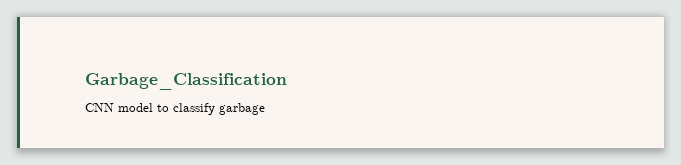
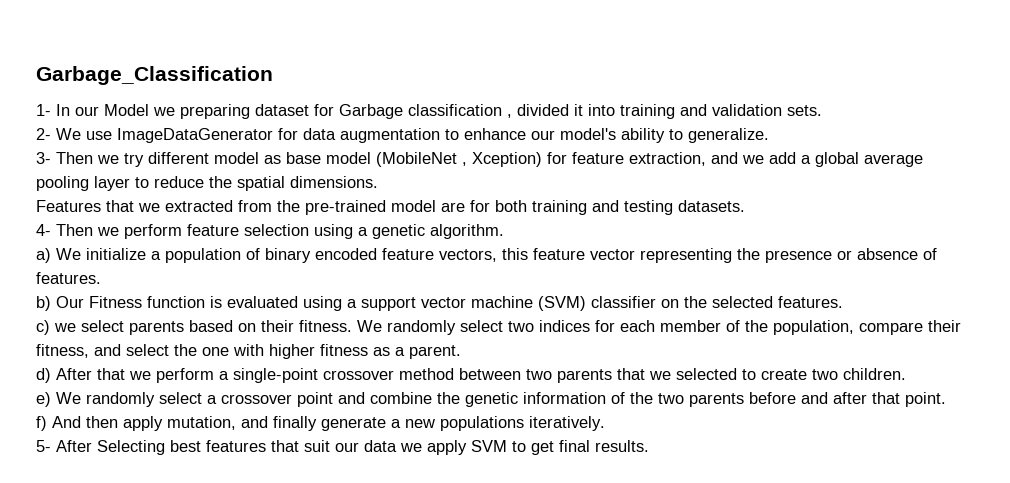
[85,103,265,115] CNN model to classify garbage -> [36,104,822,119] [36,128,769,143] [36,152,923,167] [36,176,378,191] [36,200,745,215] [36,224,504,239] [36,248,937,263] [36,272,101,284] [36,296,843,311] [36,320,961,335] [36,344,461,359] [36,368,906,383] [36,392,946,407] [36,416,605,431] [36,440,649,455] 1- In our Model we preparing dataset for Garbage classification , divided it into training and validation sets. // 2- We use ImageDataGenerator for data augmentation to enhance our model's ability to generalize. // 3- Then we try different model as base model (MobileNet , Xception) for feature extraction, and we add a global average pooling layer to reduce the spatial dimensions. // Features that we extracted from the pre-trained model are for both training and testing datasets. // 4- Then we perform feature selection using a genetic algorithm. // a) We initialize a population of binary encoded feature vectors, this feature vector representing the presence or absence of features. // b) Our Fitness function is evaluated using a support vector machine (SVM) classifier on the selected features. // c) we select parents based on their fitness. We randomly select two indices for each member of the population, compare their fitness, and select the one with higher fitness as a parent. // d) After that we perform a single-point crossover method between two parents that we selected to create two children. // e) We randomly select a crossover point and combine the genetic information of the two parents before and after that point. // f) And then apply mutation, and finally generate a new populations iteratively. // 5- After Selecting best features that suit our data we apply SVM to get final results.

